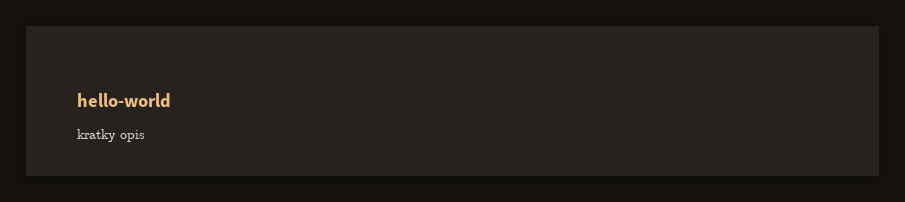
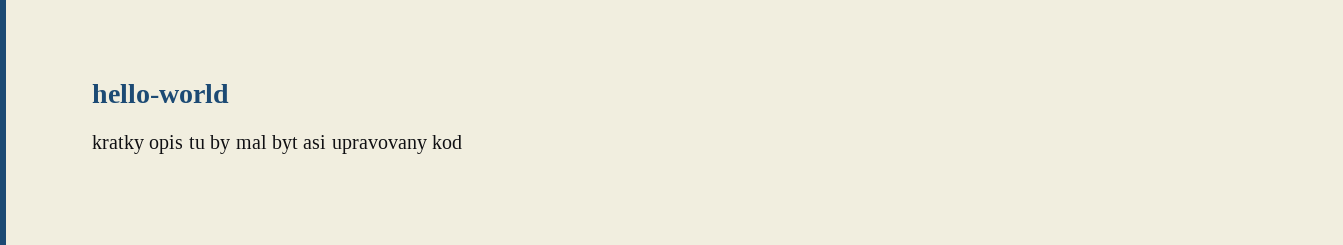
(145, 136) none -> [188,135,463,154] tu by mal byt asi upravovany kod

